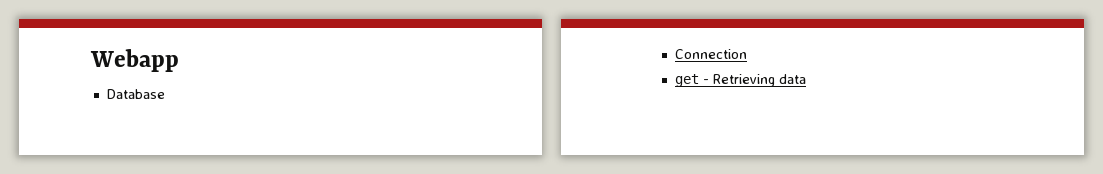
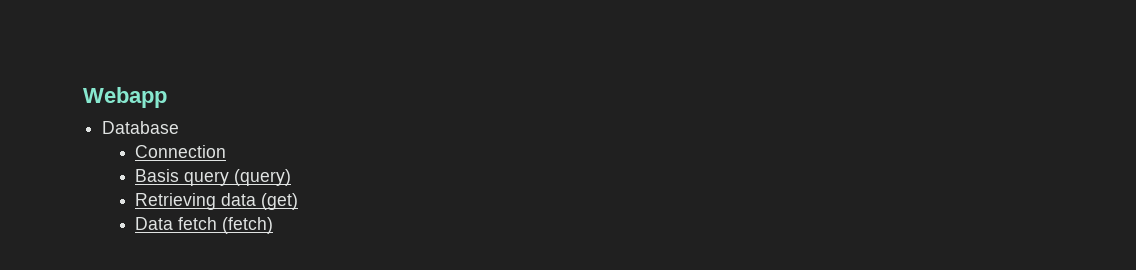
[675,74,807,87] get - Retrieving data -> [135,169,292,186] [135,193,299,210] [135,217,274,234] Basis query (query) // Retrieving data (get) // Data fetch (fetch)

